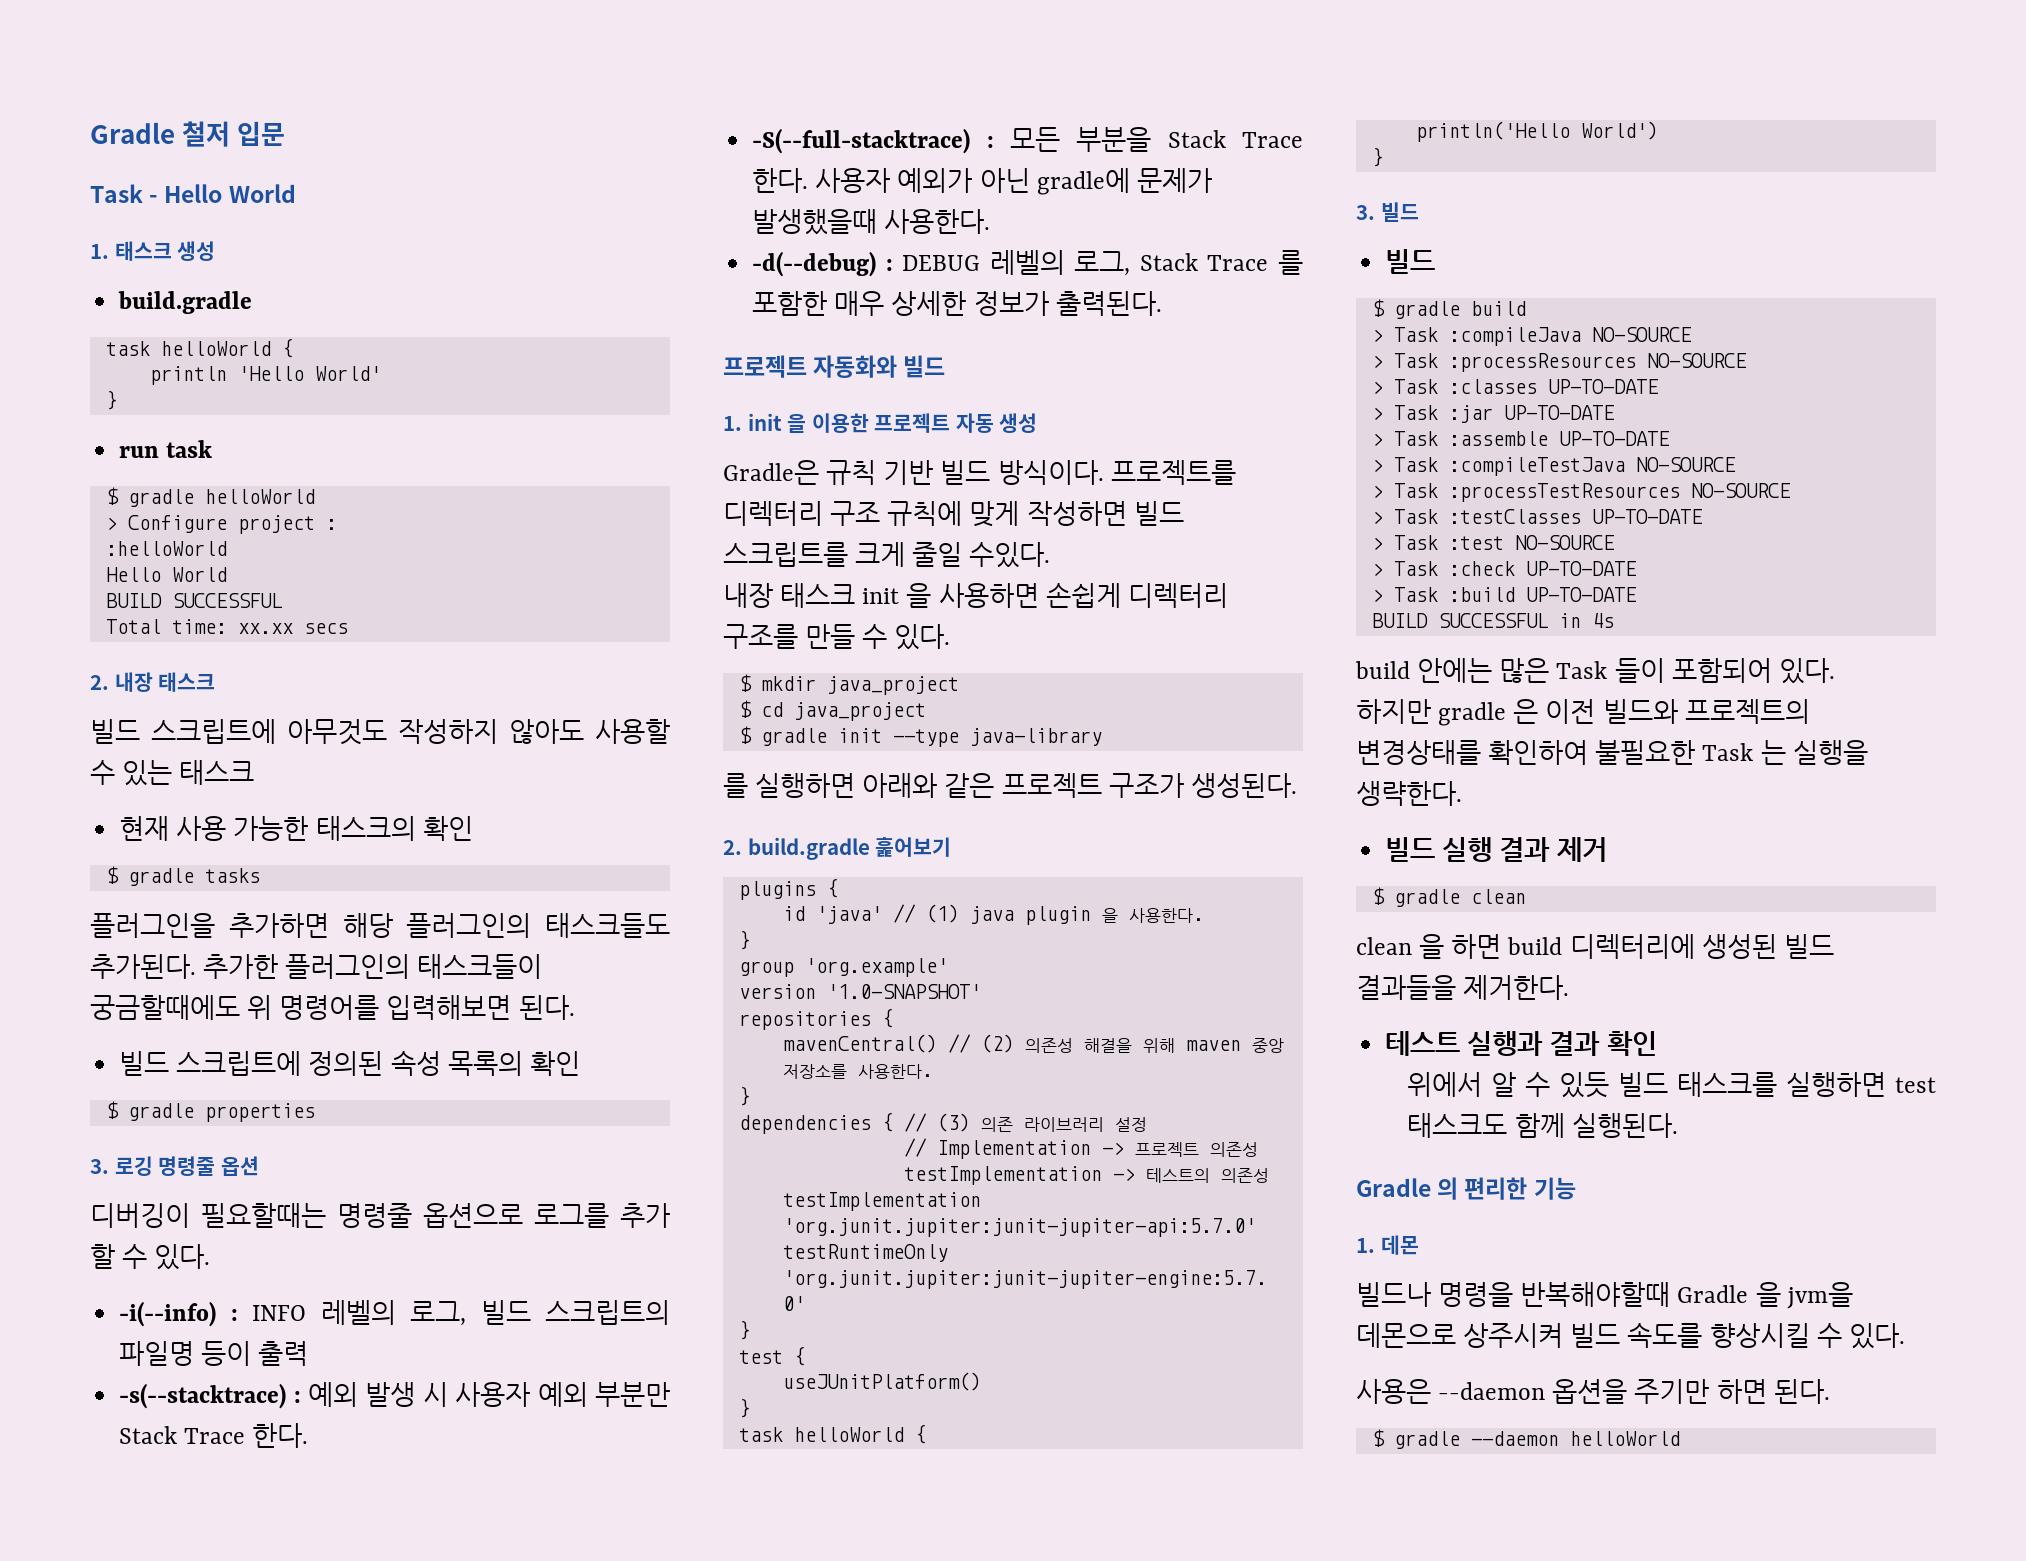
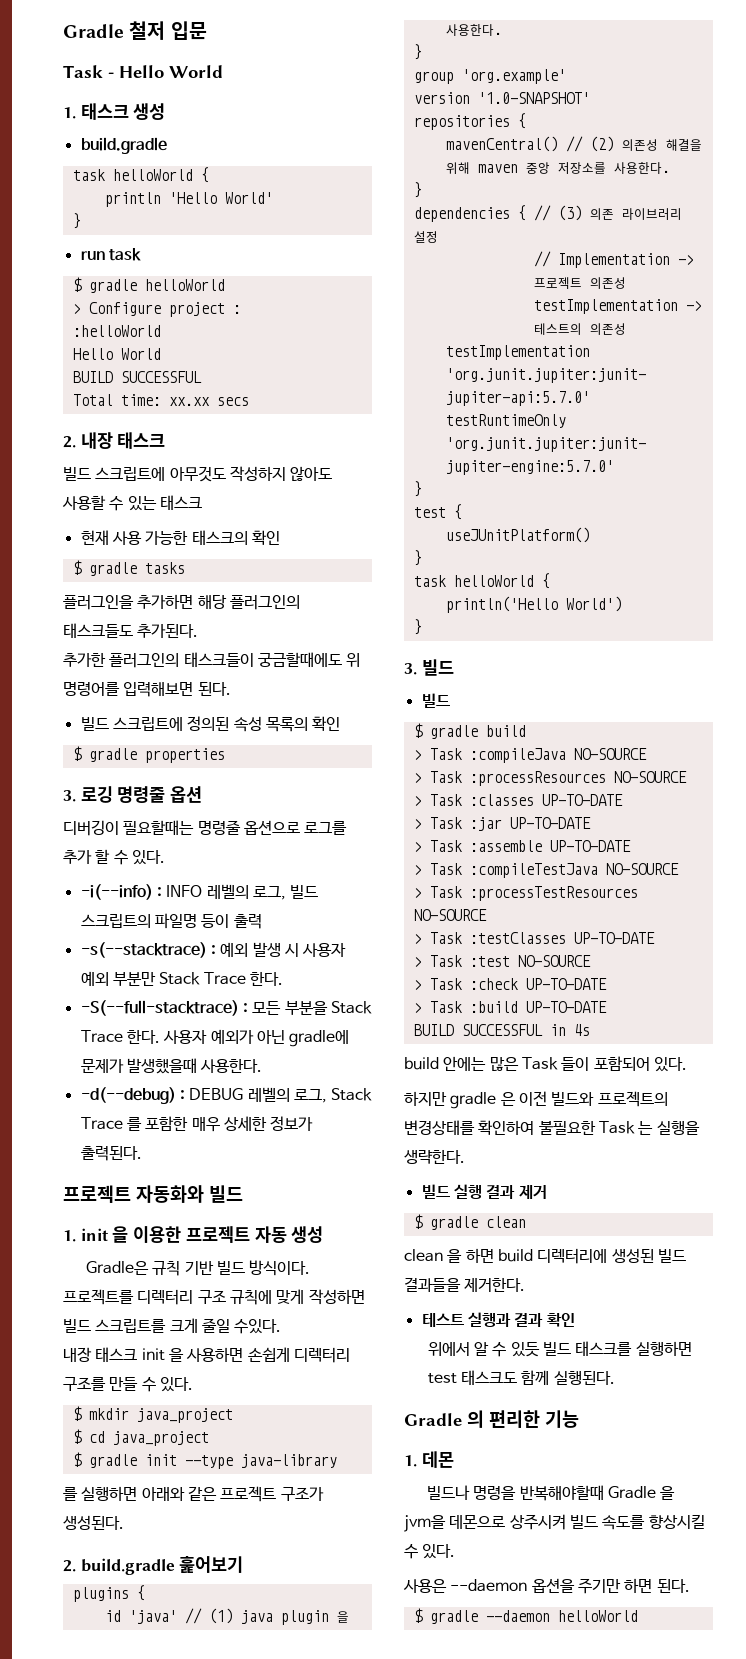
(196, 966) none -> (199, 631) //

